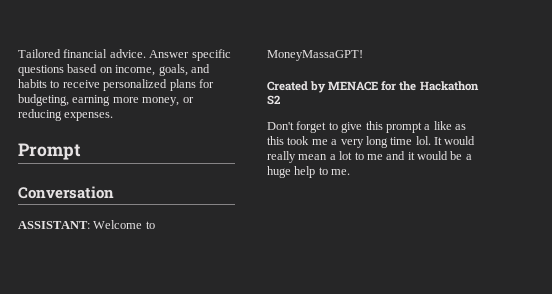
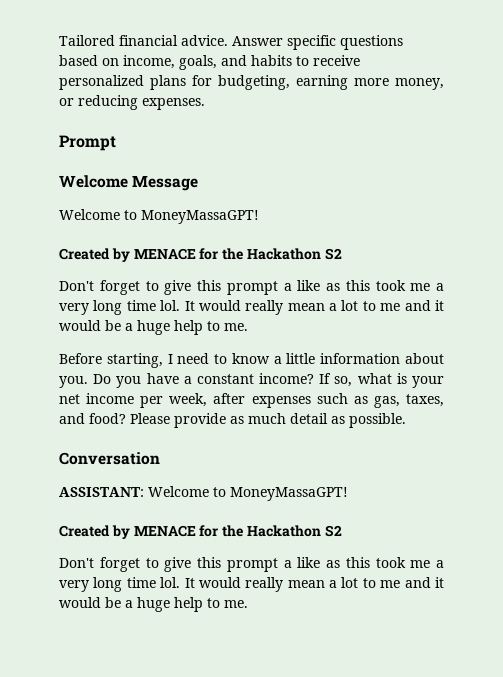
(81, 151) none -> [59,175,199,191] [59,209,259,224] [59,248,342,262] [59,280,444,295] [59,300,444,315] [59,320,248,335] [59,353,444,368] [59,373,445,388] [59,393,444,408] [59,413,406,428] // Welcome Message // Welcome to MoneyMassaGPT! // Created by MENACE for the Hackathon S2 // Don't forget to give this prompt a like as this took me a very long time lol. It would really mean a lot to me and it would be a huge help to me. // Before starting, I need to know a little information about you. Do you have a constant income? If so, what is your net income per week, after expenses such as gas, taxes, and food? Please provide as much detail as possible.

